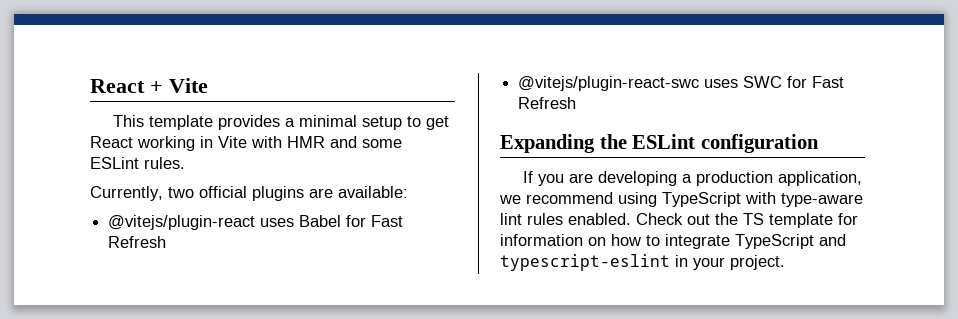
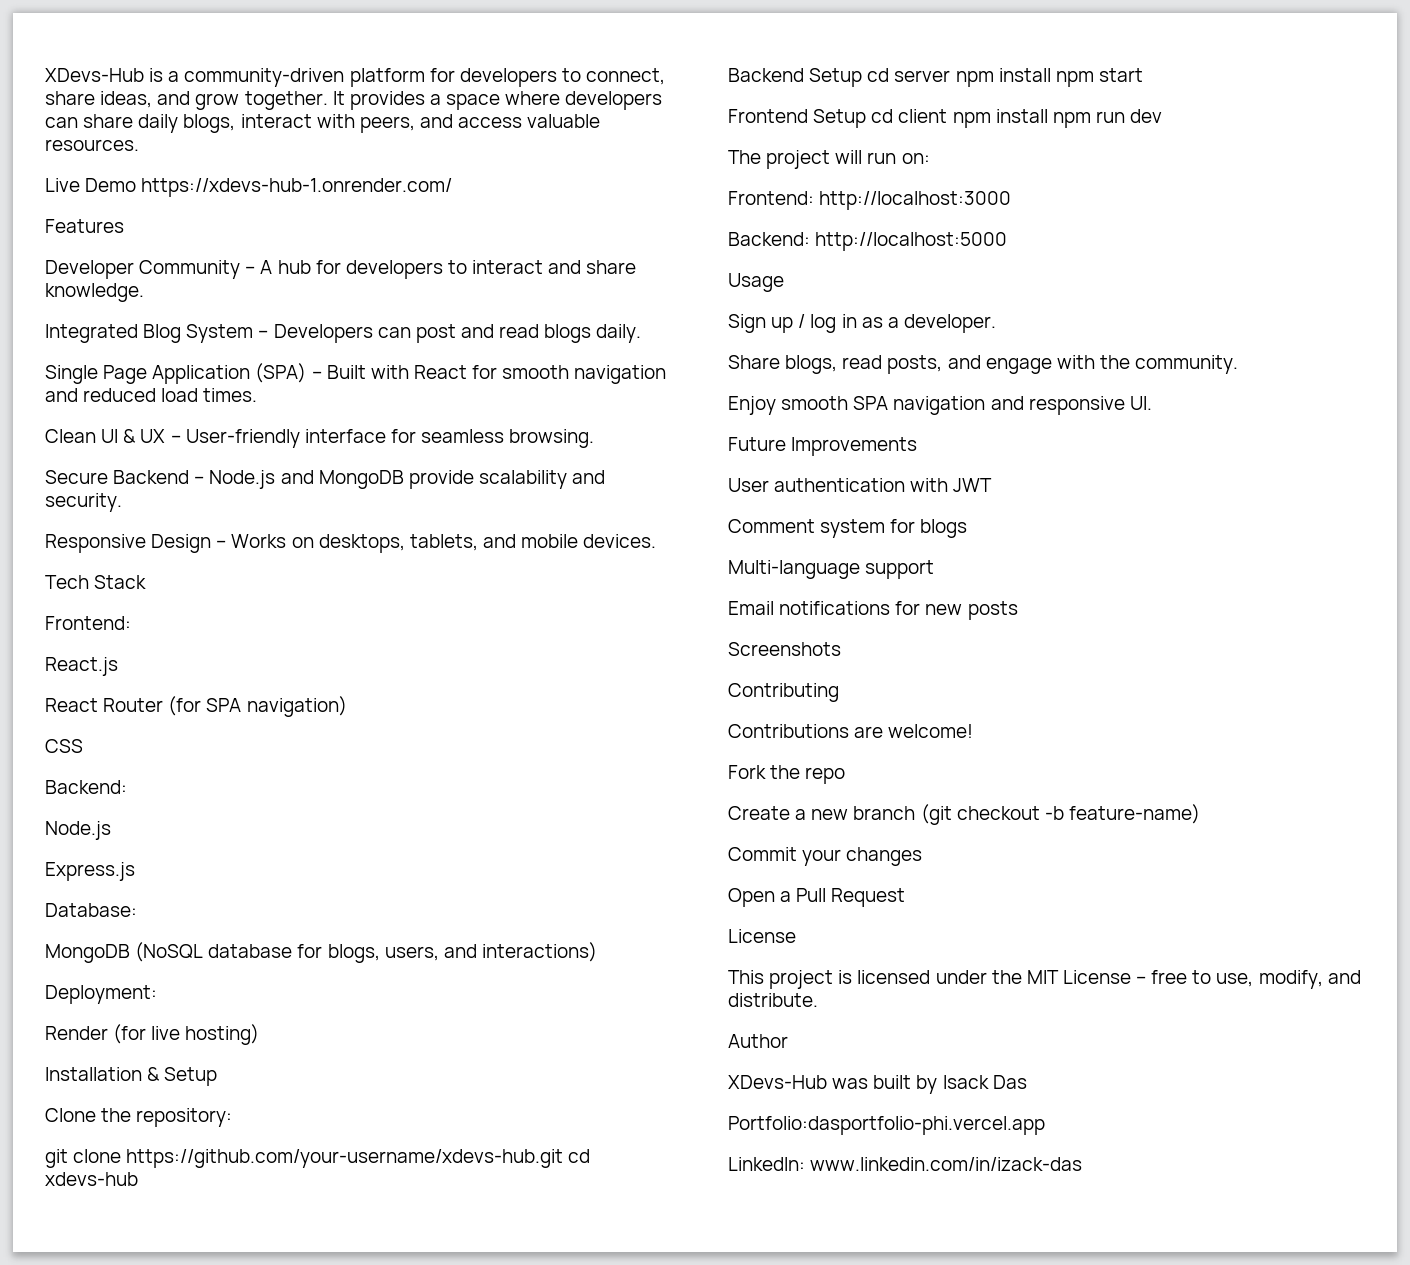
[90,78,208,93] [112,115,449,130] [90,136,402,151] [90,157,185,169] [90,186,408,201] [108,215,404,230] [108,236,167,248] [518,76,845,91] [518,97,577,109] [500,134,819,153] [522,171,862,186] [499,192,863,207] [500,213,858,228] [500,234,846,249] [500,254,785,271] React + Vite // This template provides a minimal setup to get React working in Vite with HMR and some ESLint rules. // Currently, two official plugins are available: // @vitejs/plugin-react uses Babel for Fast Refresh // @vitejs/plugin-react-swc uses SWC for Fast Refresh // Expanding the ESLint configuration // If you are developing a production application, we recommend using TypeScript with type-aware lint rules enabled. Check out the TS template for information on how to integrate TypeScript and typescript-eslint in your project. -> [45,68,666,87] [45,91,663,110] [45,114,601,133] [45,139,139,151] [45,178,453,197] [45,219,124,233] [45,260,637,279] [45,283,144,302] [45,324,642,343] [45,363,667,384] [45,388,258,402] [45,429,595,448] [45,470,606,489] [45,493,122,512] [45,534,657,553] [45,575,147,589] [45,616,131,630] [45,657,118,676] [45,696,347,717] [45,739,83,753] [45,780,127,794] [45,821,111,840] [45,862,135,881] [45,903,137,917] [45,942,597,963] [45,985,157,1004] [45,1024,260,1045] [45,1067,218,1086] [45,1108,233,1127] [45,1149,591,1168] [45,1172,138,1186] [728,68,1143,87] [728,109,1163,128] [728,150,930,169] [728,191,1012,210] [728,232,1008,251] [728,273,784,292] [728,314,996,333] [728,355,1239,374] [728,396,1152,415] [728,437,918,456] [728,478,993,492] [728,519,968,538] [728,560,935,579] [728,601,1018,620] [728,642,841,656] [728,683,839,702] [728,724,974,738] [728,765,846,784] [728,804,1200,825] [728,847,923,866] [728,888,906,907] [728,929,796,943] [728,970,1361,989] [728,993,818,1007] [728,1034,788,1048] [728,1075,1027,1094] [728,1116,1045,1135] [728,1157,1083,1171] XDevs-Hub is a community-driven platform for developers to connect, share ideas, and grow together. It provides a space where developers can share daily blogs, interact with peers, and access valuable resources. // Live Demo https://xdevs-hub-1.onrender.com/ // Features // Developer Community – A hub for developers to interact and share knowledge. // Integrated Blog System – Developers can post and read blogs daily. // Single Page Application (SPA) – Built with React for smooth navigation and reduced load times. // Clean UI & UX – User-friendly interface for seamless browsing. // Secure Backend – Node.js and MongoDB provide scalability and security. // Responsive Design – Works on desktops, tablets, and mobile devices. // Tech Stack // Frontend: // React.js // React Router (for SPA navigation) // CSS // Backend: // Node.js // Express.js // Database: // MongoDB (NoSQL database for blogs, users, and interactions) // Deployment: // Render (for live hosting) // Installation & Setup // Clone the repository: // git clone https://github.com/your-username/xdevs-hub.git cd xdevs-hub // Backend Setup cd server npm install npm start // Frontend Setup cd client npm install npm run dev // The project will run on: // Frontend: http://localhost:3000 // Backend: http://localhost:5000 // Usage // Sign up / log in as a developer. // Share blogs, read posts, and engage with the community. // Enjoy smooth SPA navigation and responsive UI. // Future Improvements // User authentication with JWT // Comment system for blogs // Multi-language support // Email notifications for new posts // Screenshots // Contributing // Contributions are welcome! // Fork the repo // Create a new branch (git checkout -b feature-name) // Commit your changes // Open a Pull Request // License // This project is licensed under the MIT License – free to use, modify, and distribute. // Author // XDevs-Hub was built by Isack Das // Portfolio:dasportfolio-phi.vercel.app // LinkedIn: www.linkedin.com/in/izack-das

